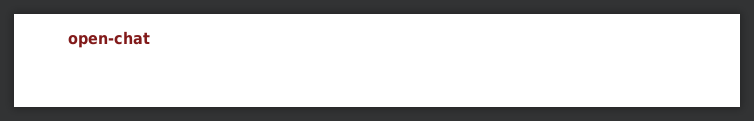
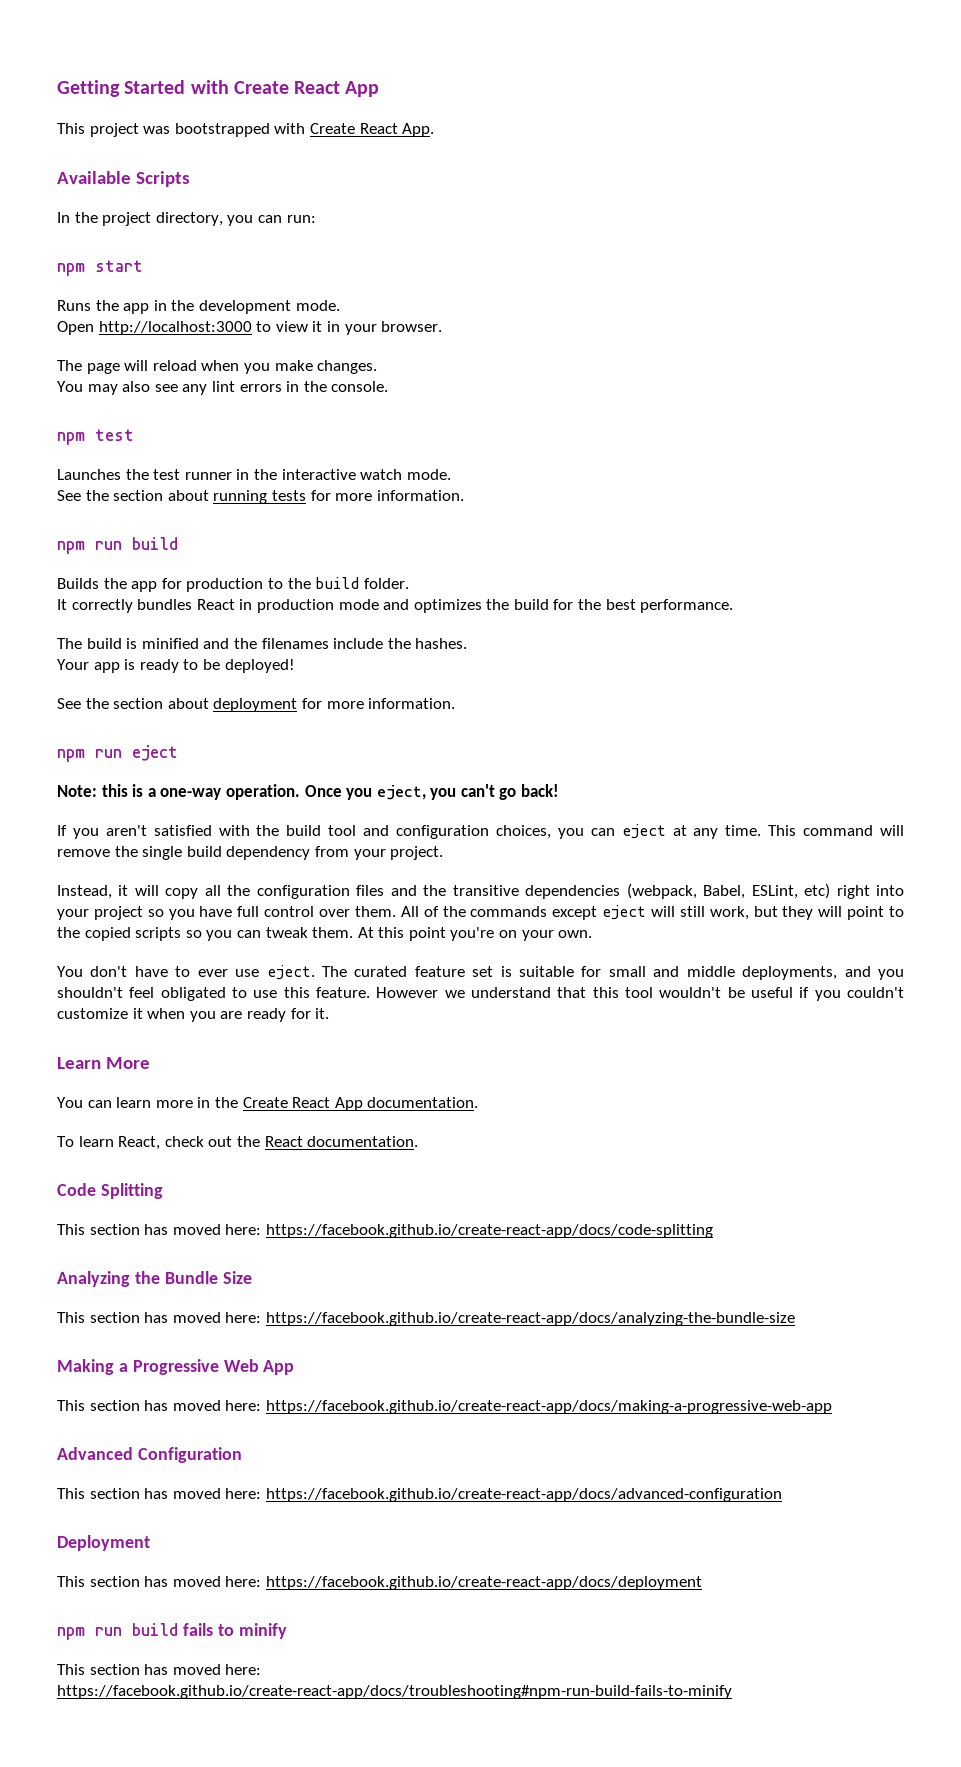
[68,31,150,48] open-chat -> [57,80,380,97] [57,123,435,137] [57,171,190,187] [57,212,316,226] [57,260,143,276] [57,300,340,314] [57,321,443,335] [57,360,378,374] [57,381,389,395] [57,429,134,445] [57,469,451,480] [57,490,464,504] [57,537,178,554] [57,577,409,592] [57,599,734,613] [57,638,468,649] [57,659,295,673] [57,698,456,712] [57,745,178,762] [57,784,560,800] [57,824,905,839] [57,846,444,860] [57,883,904,899] [57,905,905,920] [57,927,593,941] [57,965,905,980] [57,987,905,1001] [57,1008,330,1022] [57,1057,150,1069] [57,1097,479,1111] [57,1136,419,1150] [57,1183,163,1199] [57,1224,713,1238] [57,1271,252,1287] [57,1312,795,1326] [57,1359,295,1375] [57,1400,832,1414] [57,1447,242,1463] [57,1488,782,1502] [57,1535,150,1551] [57,1576,702,1590] [57,1623,287,1640] [57,1664,262,1675] [57,1685,732,1699] Getting Started with Create React App // This project was bootstrapped with Create React App. // Available Scripts // In the project directory, you can run: // npm start // Runs the app in the development mode. // Open http://localhost:3000 to view it in your browser. // The page will reload when you make changes. // You may also see any lint errors in the console. // npm test // Launches the test runner in the interactive watch mode. // See the section about running tests for more information. // npm run build // Builds the app for production to the build folder. // It correctly bundles React in production mode and optimizes the build for the best performance. // The build is minified and the filenames include the hashes. // Your app is ready to be deployed! // See the section about deployment for more information. // npm run eject // Note: this is a one-way operation. Once you eject, you can't go back! // If you aren't satisfied with the build tool and configuration choices, you can eject at any time. This command will remove the single build dependency from your project. // Instead, it will copy all the configuration files and the transitive dependencies (webpack, Babel, ESLint, etc) right into your project so you have full control over them. All of the commands except eject will still work, but they will point to the copied scripts so you can tweak them. At this point you're on your own. // You don't have to ever use eject. The curated feature set is suitable for small and middle deployments, and you shouldn't feel obligated to use this feature. However we understand that this tool wouldn't be useful if you couldn't customize it when you are ready for it. // Learn More // You can learn more in the Create React App documentation. // To learn React, check out the React documentation. // Code Splitting // This section has moved here: https://facebook.github.io/create-react-app/docs/code-splitting // Analyzing the Bundle Size // This section has moved here: https://facebook.github.io/create-react-app/docs/analyzing-the-bundle-size // Making a Progressive Web App // This section has moved here: https://facebook.github.io/create-react-app/docs/making-a-progressive-web-app // Advanced Configuration // This section has moved here: https://facebook.github.io/create-react-app/docs/advanced-configuration // Deployment // This section has moved here: https://facebook.github.io/create-react-app/docs/deployment // npm run build fails to minify // This section has moved here: https://facebook.github.io/create-react-app/docs/troubleshooting#npm-run-build-fails-to-minify

